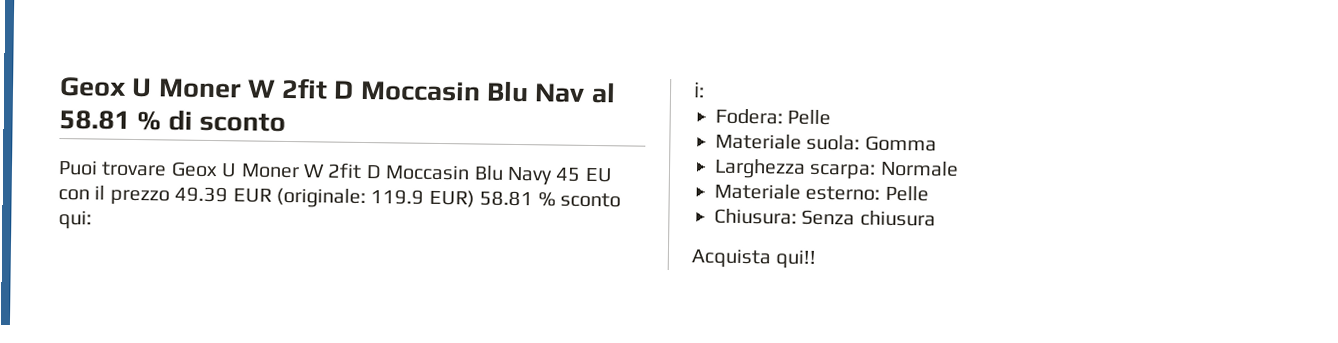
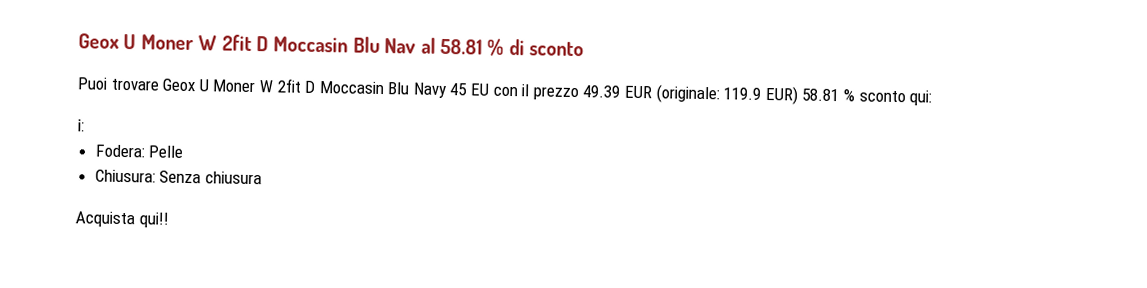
[715,133,937,152] [714,158,959,180] [714,183,929,202] // Materiale suola: Gomma // Larghezza scarpa: Normale // Materiale esterno: Pelle -> (184, 151) none

